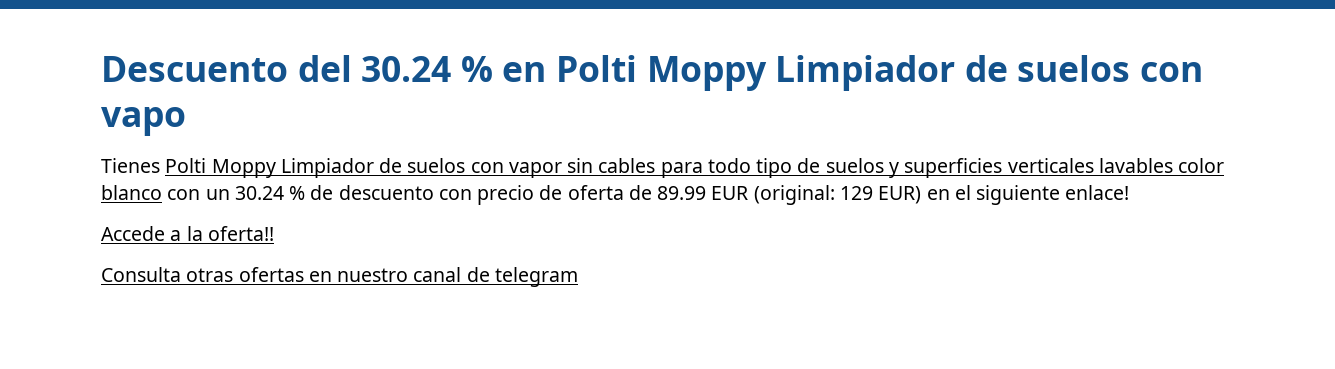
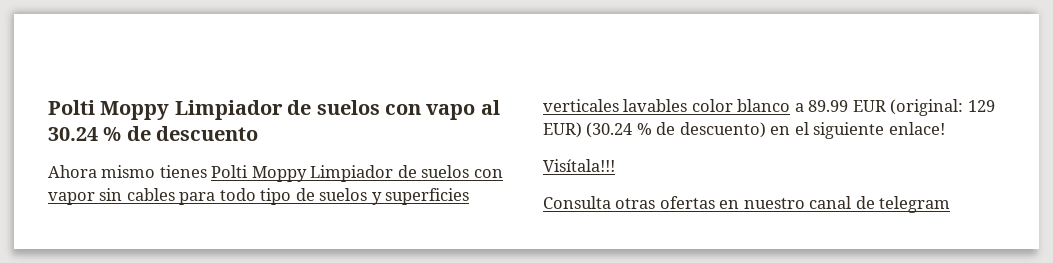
[101,55,547,82] Descuento del 30.24 % en -> (48, 107) none
[101,158,160,173] // Tienes -> [480,100,500,115] [48,126,259,141] [48,165,207,178] al 30.24 % de descuento // Ahora mismo tienes
[167,185,652,205] con un 30.24 % de descuento con precio de oferta de -> [794,103,804,112] a
(922, 195) none -> [586,122,766,138] (30.24 % de descuento)
[101,226,274,241] Accede a la oferta!! -> [543,159,615,172] Visítala!!!

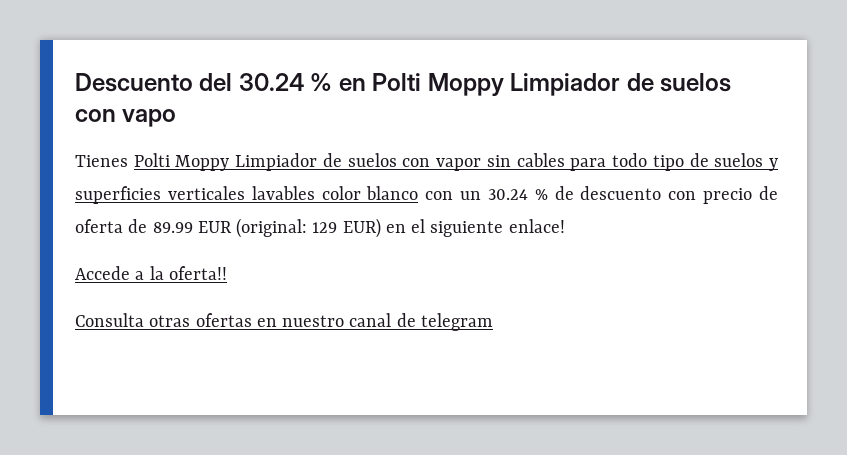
(48, 107) none -> [75,73,366,92] Descuento del 30.24 % en
[480,100,500,115] [48,126,259,141] [48,165,207,178] al 30.24 % de descuento // Ahora mismo tienes -> [75,155,128,167] // Tienes
[794,103,804,112] a -> [425,186,778,204] [75,219,148,233] con un 30.24 % de descuento con precio de oferta de
[586,122,766,138] (30.24 % de descuento) -> (381, 228) none
[543,159,615,172] Visítala!!! -> [75,266,227,280] Accede a la oferta!!

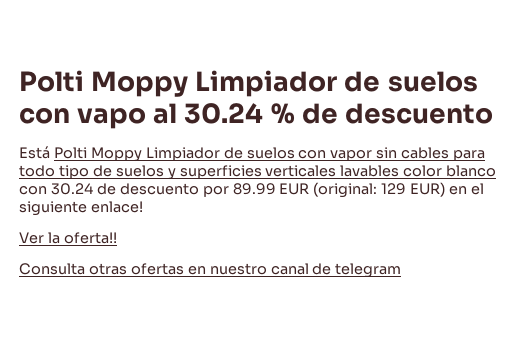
[75,73,366,92] Descuento del 30.24 % en -> (19, 81) none
[75,155,128,167] // Tienes -> [153,103,493,124] [19,146,50,159] al 30.24 % de descuento // Está
[460,186,778,204] [75,219,148,233] un 30.24 % de descuento con precio de oferta de -> [50,183,229,197] 30.24 de descuento por
[75,266,145,280] Accede a -> [19,232,44,244] Ver

